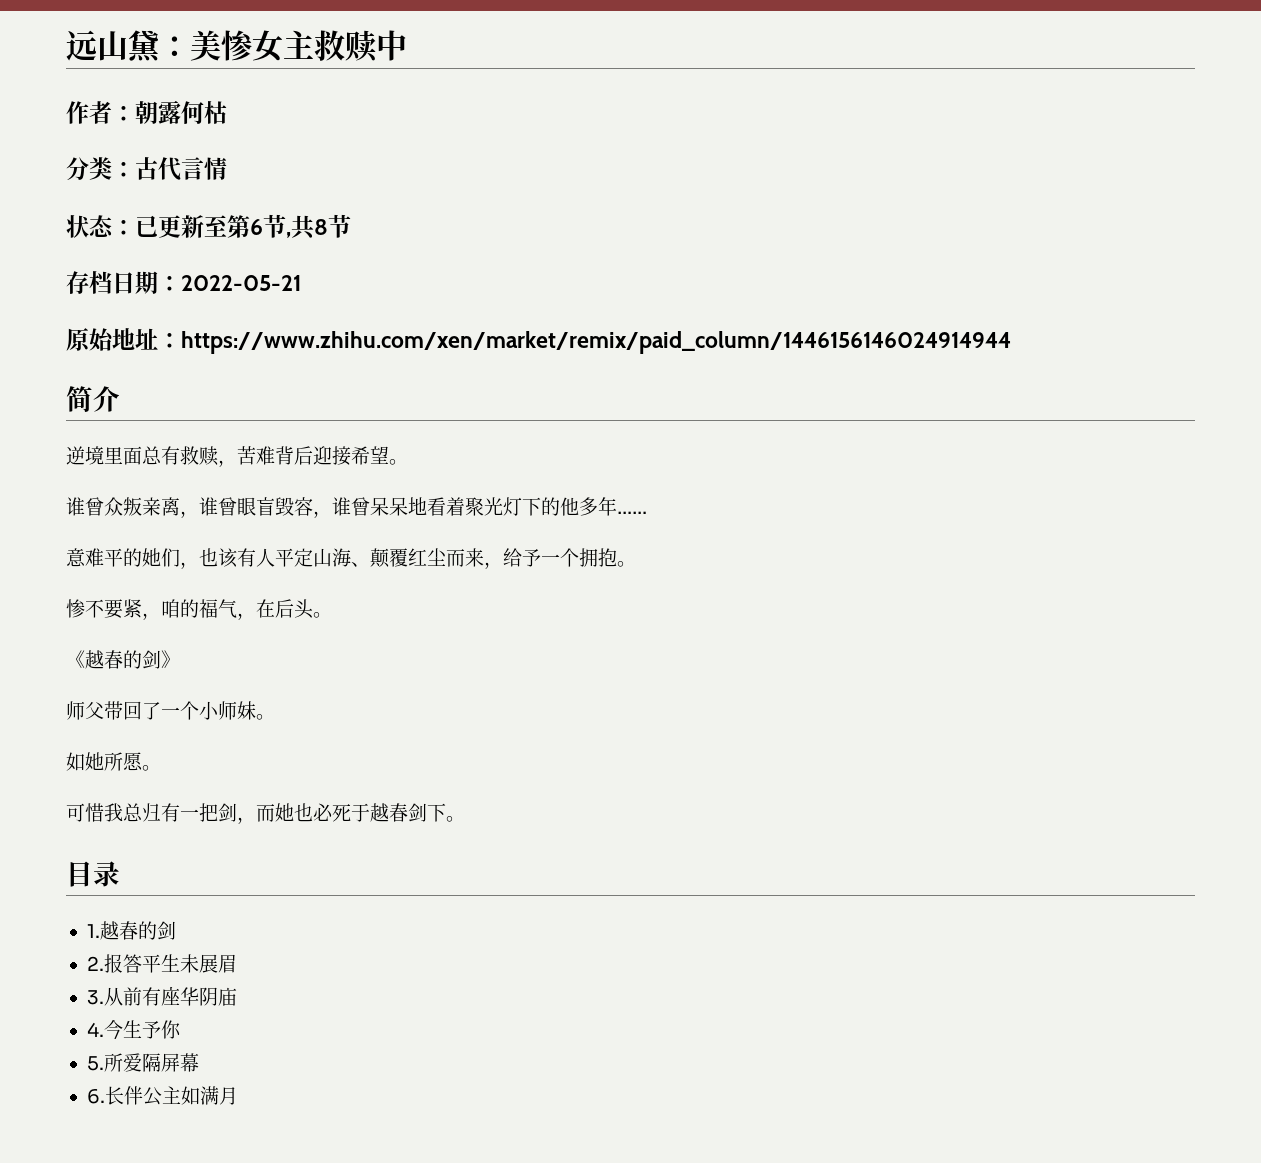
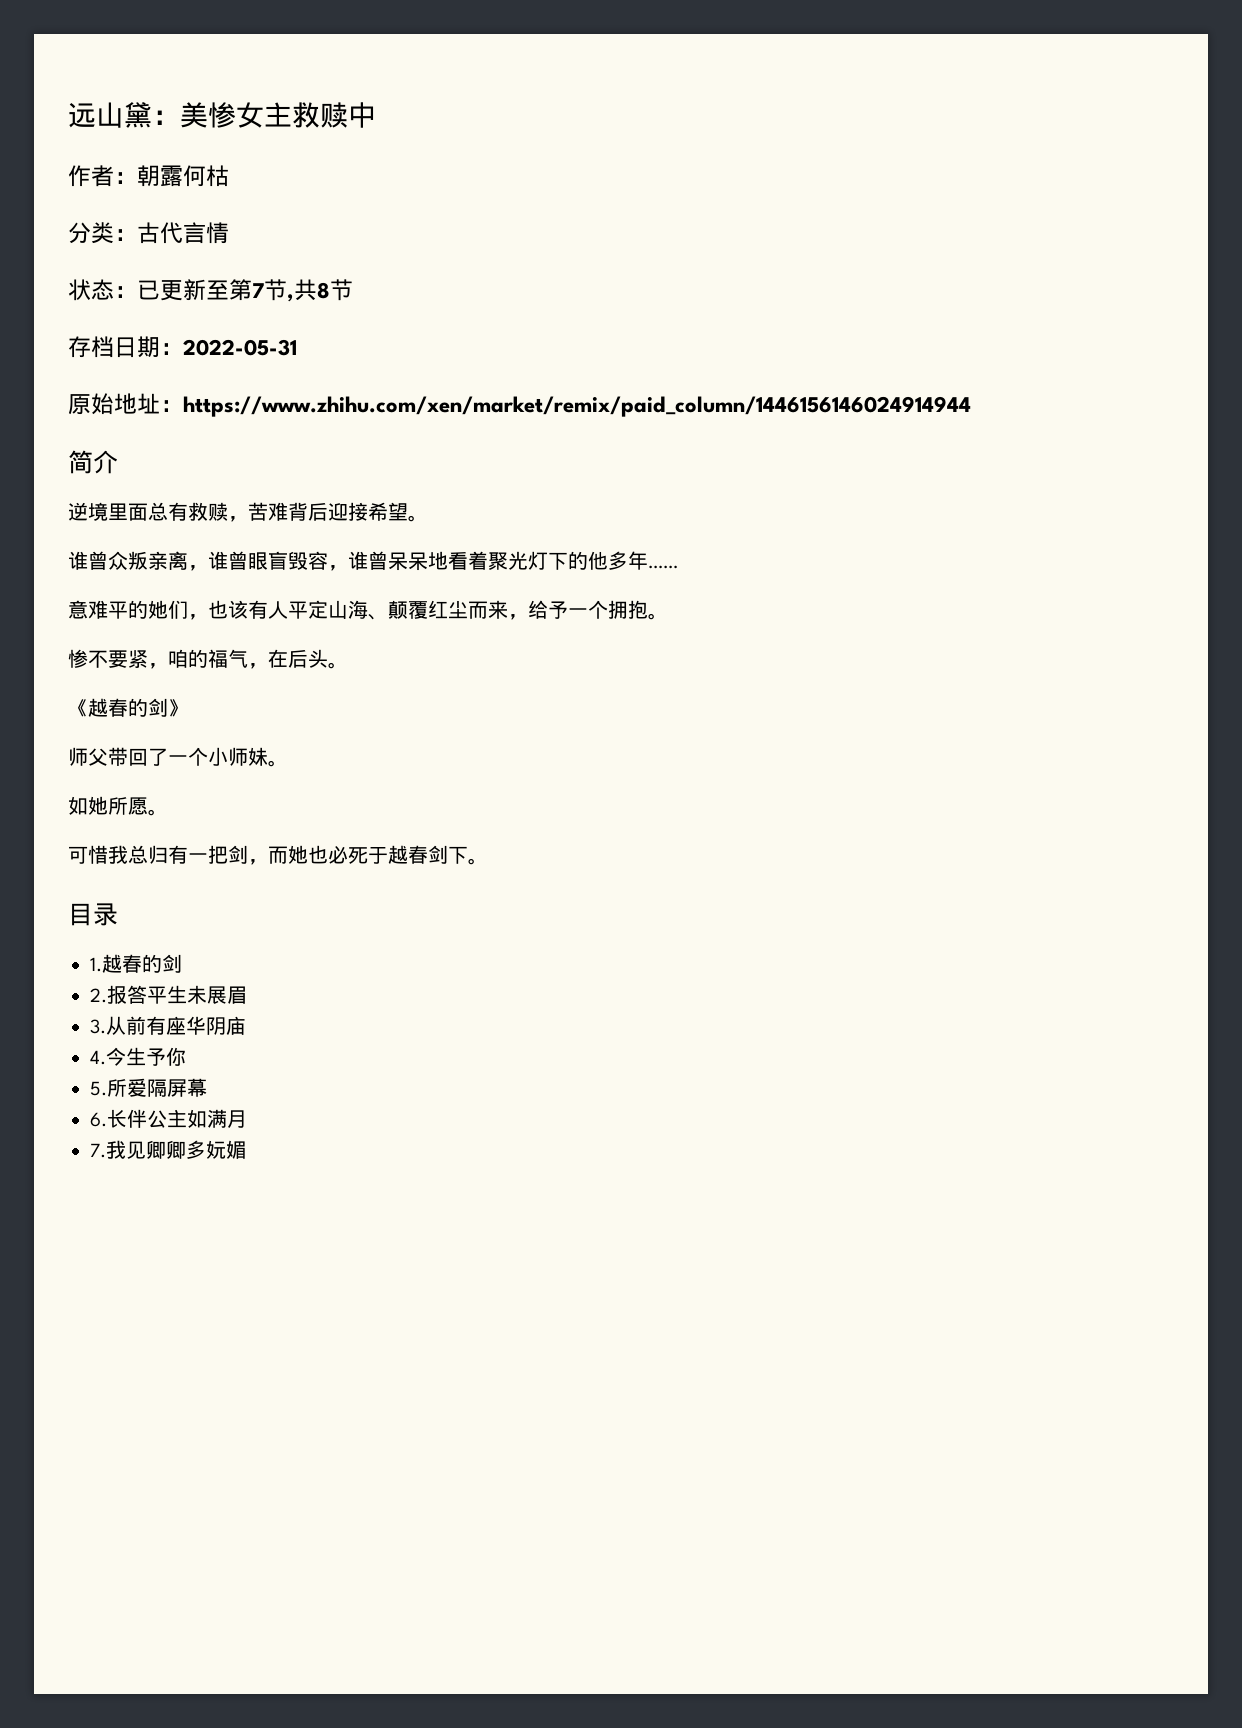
[250,219,263,235] 6 -> [252,283,264,298] 7
[181,275,301,291] 2022-05-21 -> [183,339,297,356] 2022-05-31
(238, 1096) none -> [90,1140,246,1159] // 7.我见卿卿多妩媚

